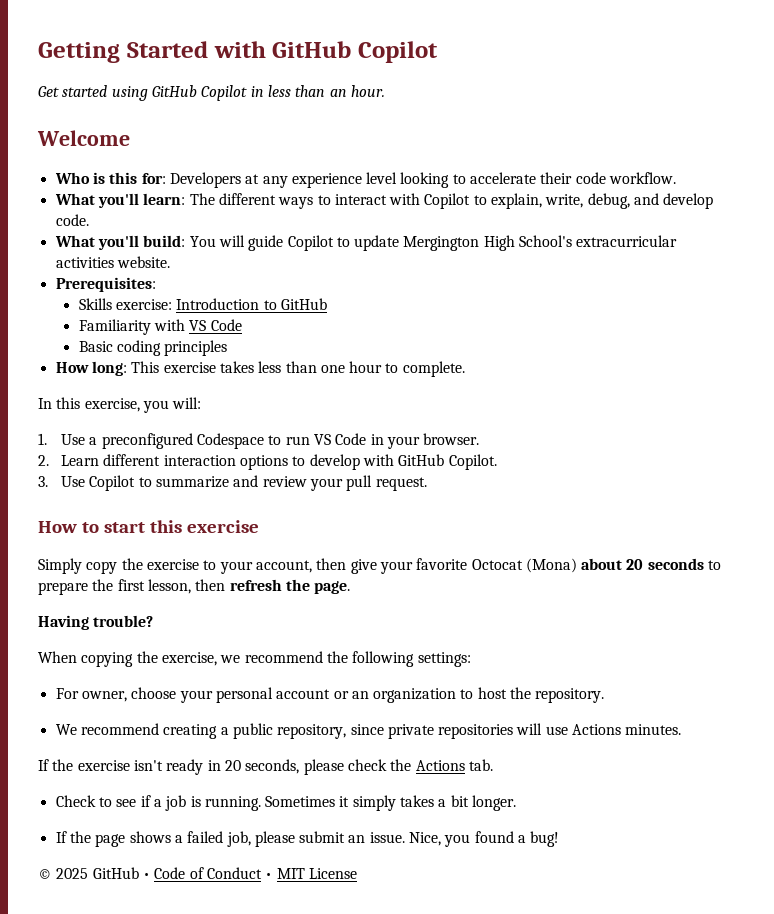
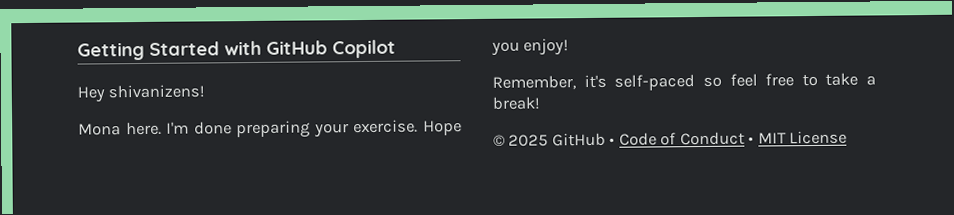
[38,85,385,101] [37,130,130,146] [54,172,677,188] [54,193,714,209] [55,214,89,226] [54,235,678,251] [55,256,170,268] [55,277,156,292] [78,298,327,310] [78,319,242,335] [78,340,228,356] [55,361,465,377] [38,397,202,413] [38,433,480,449] [38,454,497,470] [38,475,427,491] [38,520,259,533] [38,558,722,574] [38,579,351,595] [38,615,154,630] [38,651,471,667] [55,687,605,703] [55,723,682,739] [38,759,493,775] [55,795,517,811] [55,831,560,847] Get started using GitHub Copilot in less than an hour. // Welcome // Who is this for: Developers at any experience level looking to accelerate their code workflow. // What you'll learn: The different ways to interact with Copilot to explain, write, debug, and develop code. // What you'll build: You will guide Copilot to update Mergington High School's extracurricular activities website. // Prerequisites: // Skills exercise: Introduction to GitHub // Familiarity with VS Code // Basic coding principles // How long: This exercise takes less than one hour to complete. // In this exercise, you will: // 1. Use a preconfigured Codespace to run VS Code in your browser. // 2. Learn different interaction options to develop with GitHub Copilot. // 3. Use Copilot to summarize and review your pull request. // How to start this exercise // Simply copy the exercise to your account, then give your favorite Octocat (Mona) about 20 seconds to prepare the first lesson, then refresh the page. // Having trouble? // When copying the exercise, we recommend the following settings: // For owner, choose your personal account or an organization to host the repository. // We recommend creating a public repository, since private repositories will use Actions minutes. // If the exercise isn't ready in 20 seconds, please check the Actions tab. // Check to see if a job is running. Sometimes it simply takes a bit longer. // If the page shows a failed job, please submit an issue. Nice, you found a bug! -> [77,84,206,103] [78,119,462,139] [491,38,570,56] [492,72,876,91] [492,96,541,110] Hey shivanizens! // Mona here. I'm done preparing your exercise. Hope you enjoy! // Remember, it's self-paced so feel free to take a break!

